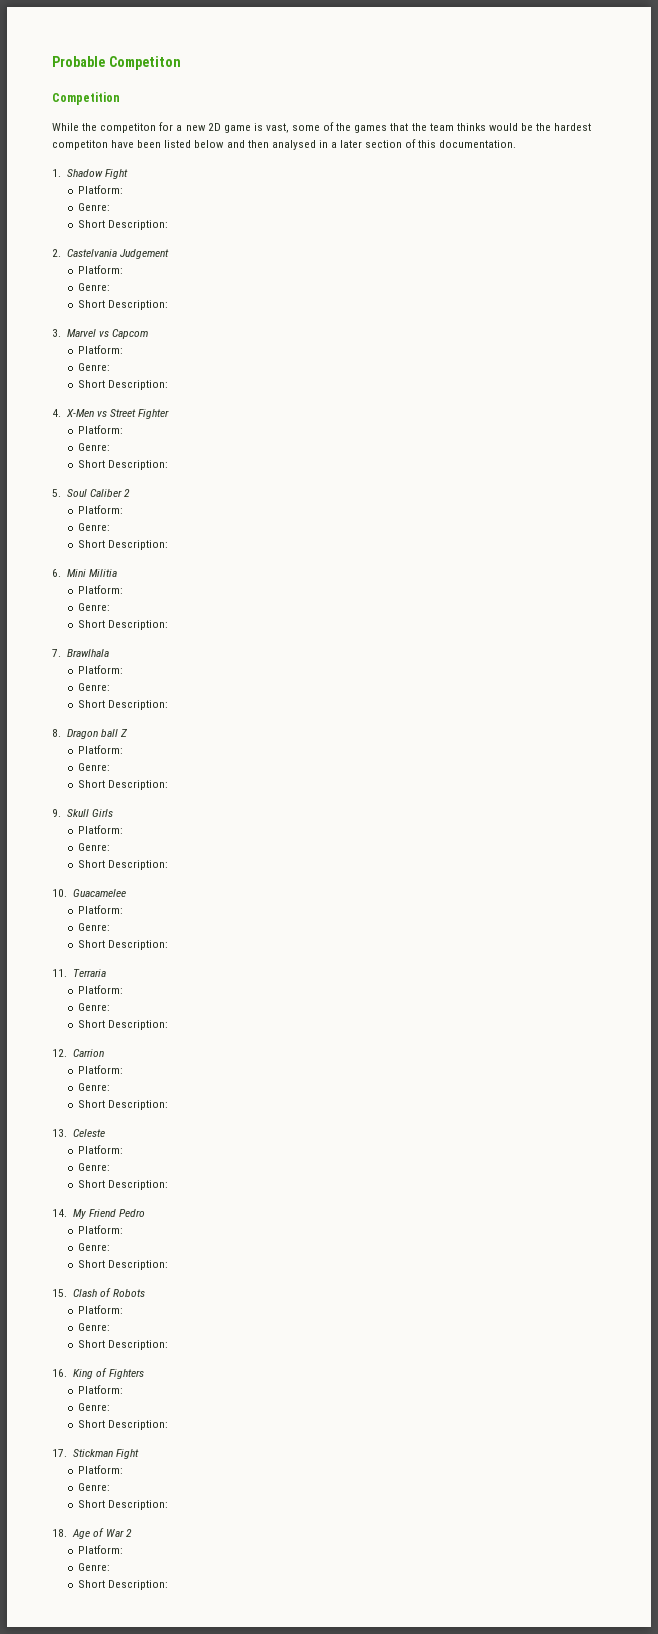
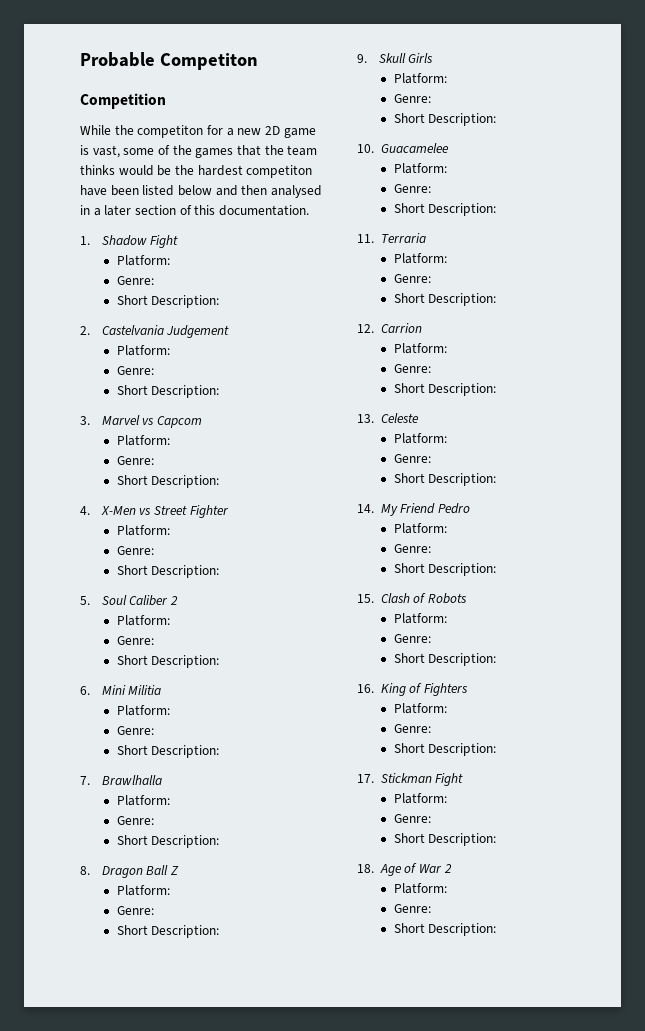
[66,649,109,657] Brawlhala -> [101,775,162,785] Brawlhalla
[100,729,118,737] ball -> [146,865,169,875] Ball

